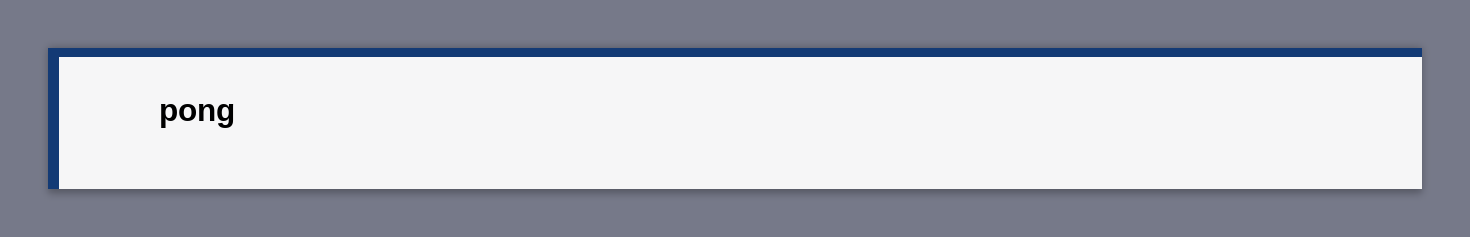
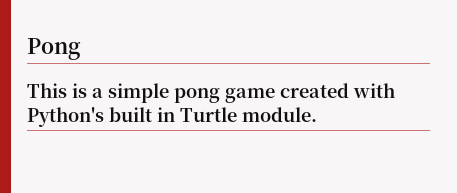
[159,104,235,128] pong -> [27,38,81,60] [27,83,395,103] [27,107,317,127] Pong // This is a simple pong game created with Python's built in Turtle module.

